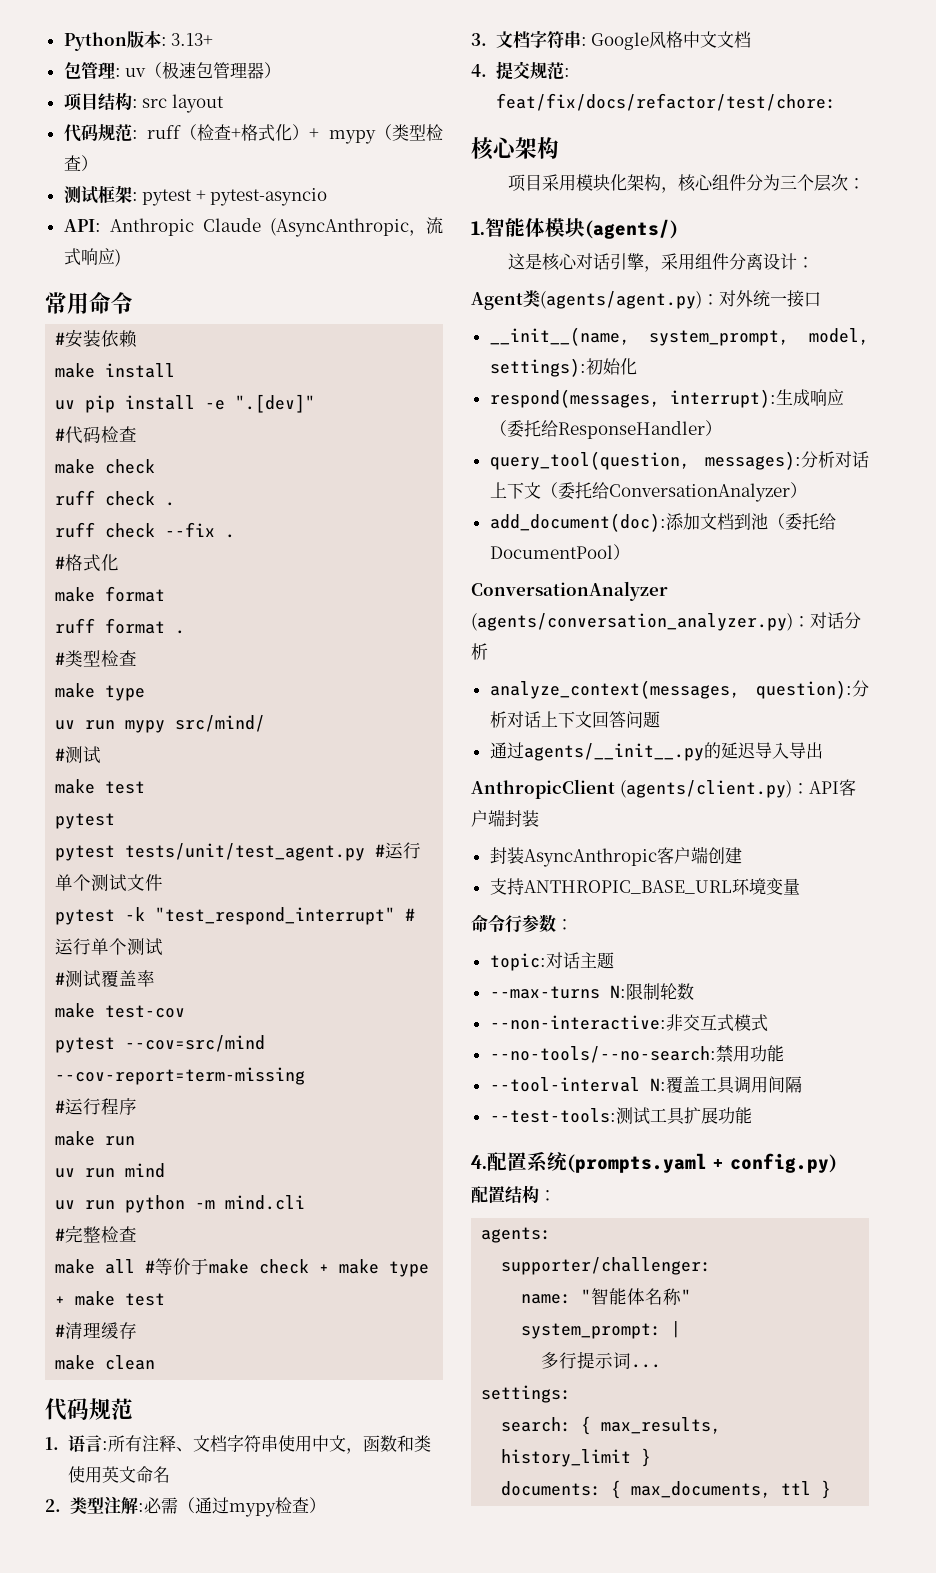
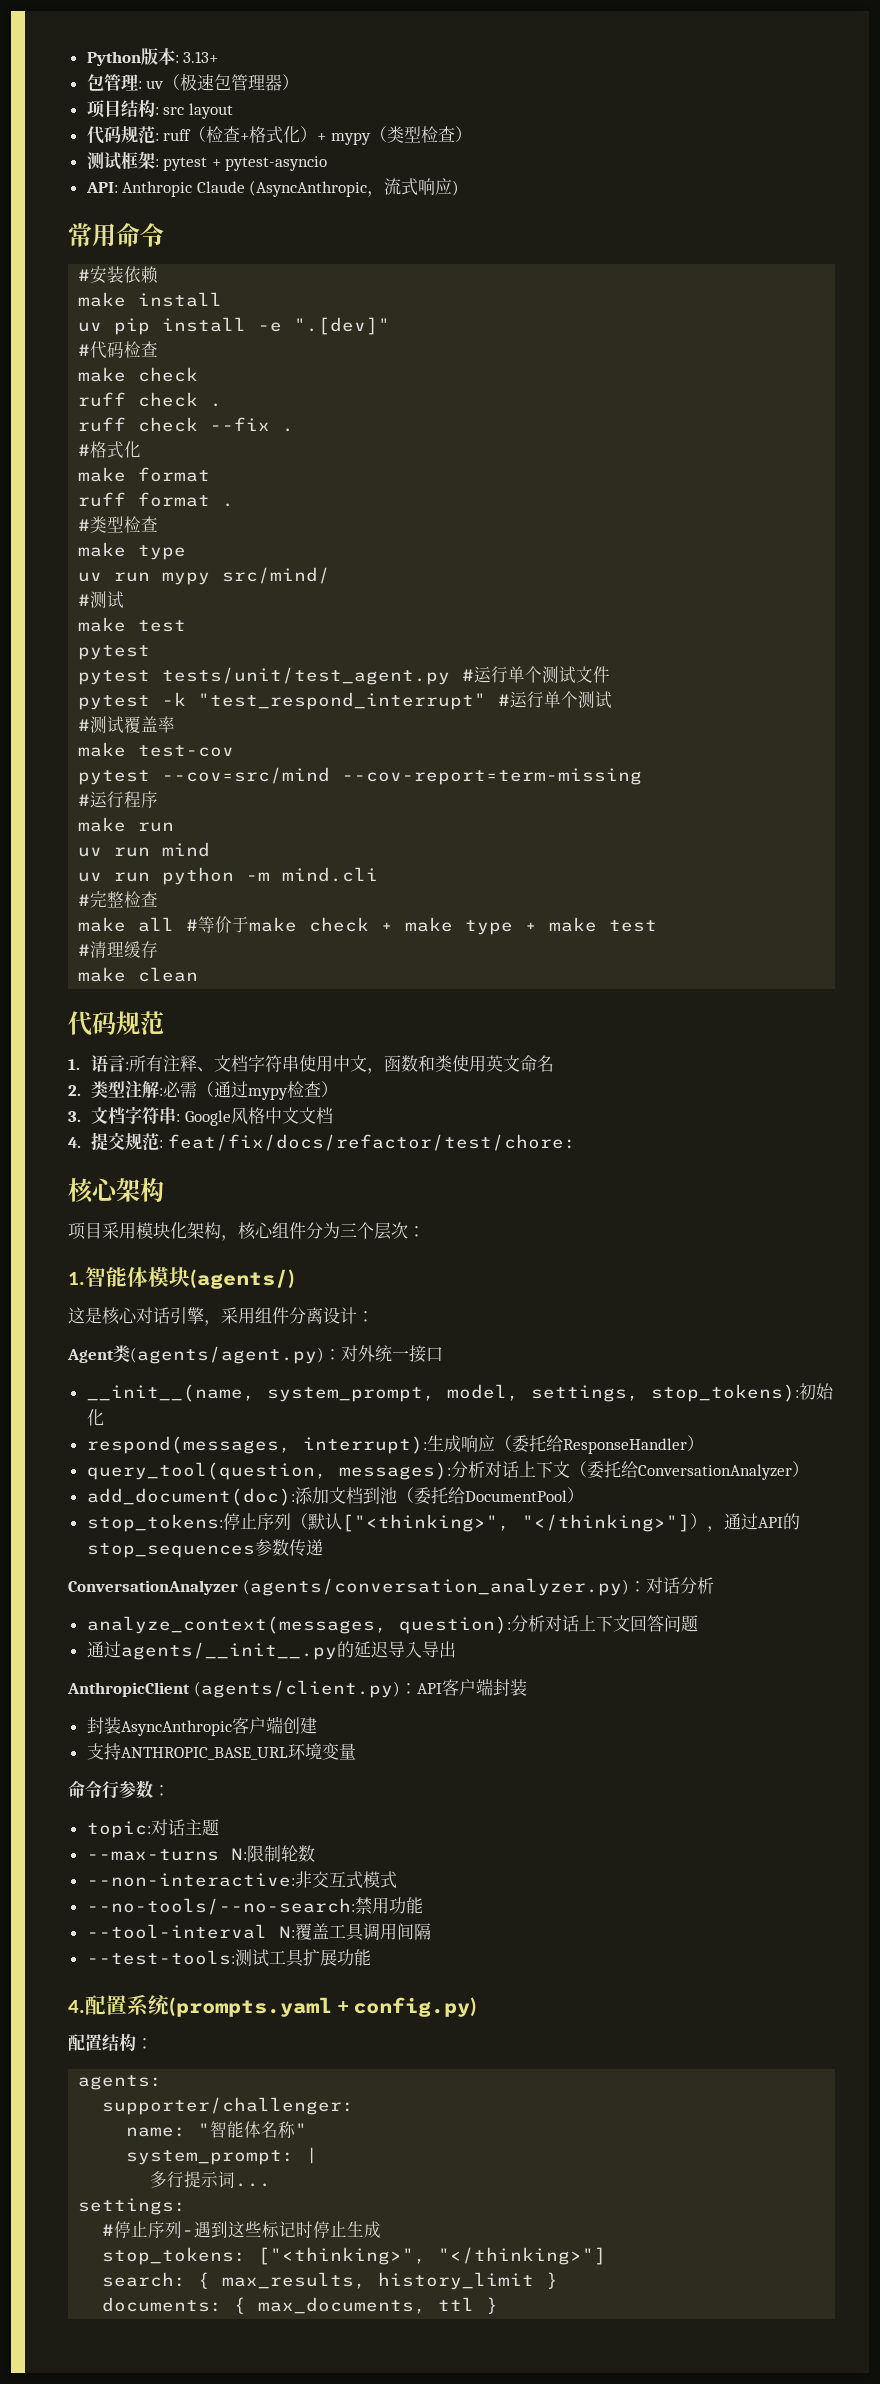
[489,358,586,377] settings): -> [530,1384,799,1402] settings, stop_tokens):
(630, 552) none -> [86,1513,800,1532] [86,1539,323,1558] // stop_tokens:停止序列（默认["<thinking>", "</thinking>"]），通过API的stop_sequences参数传递
(572, 1394) none -> [102,2221,382,2238] [102,2247,607,2265] // #停止序列-遇到这些标记时停止生成 // stop_tokens: ["<thinking>", "</thinking>"]

